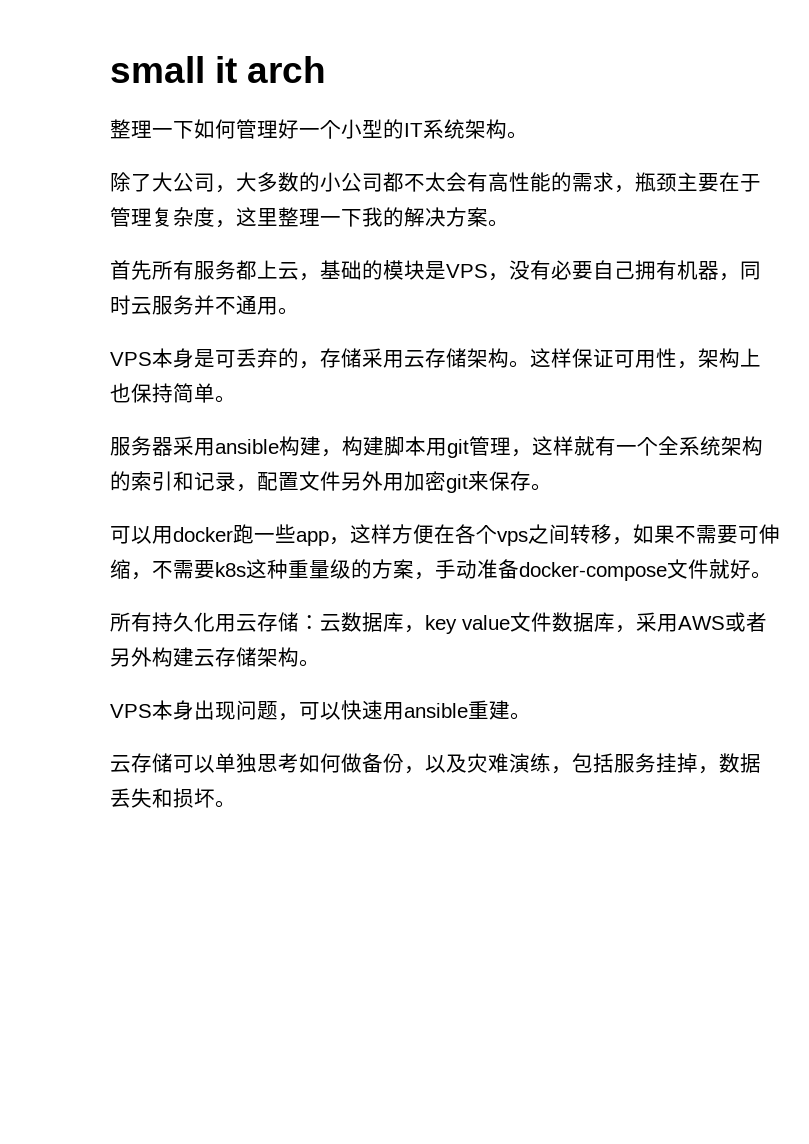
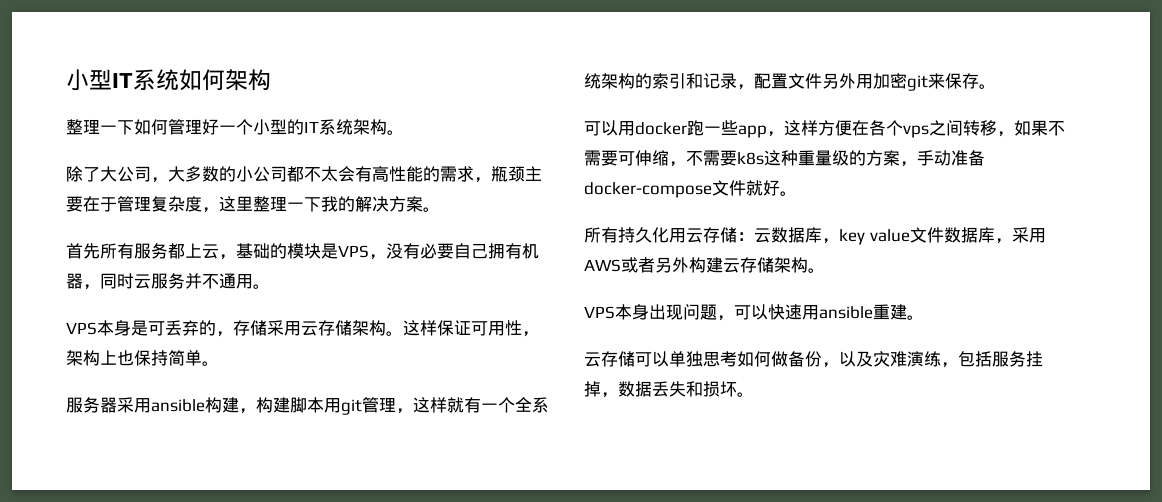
[110,56,326,83] small it arch -> [66,69,271,91] 小型IT系统如何架构

